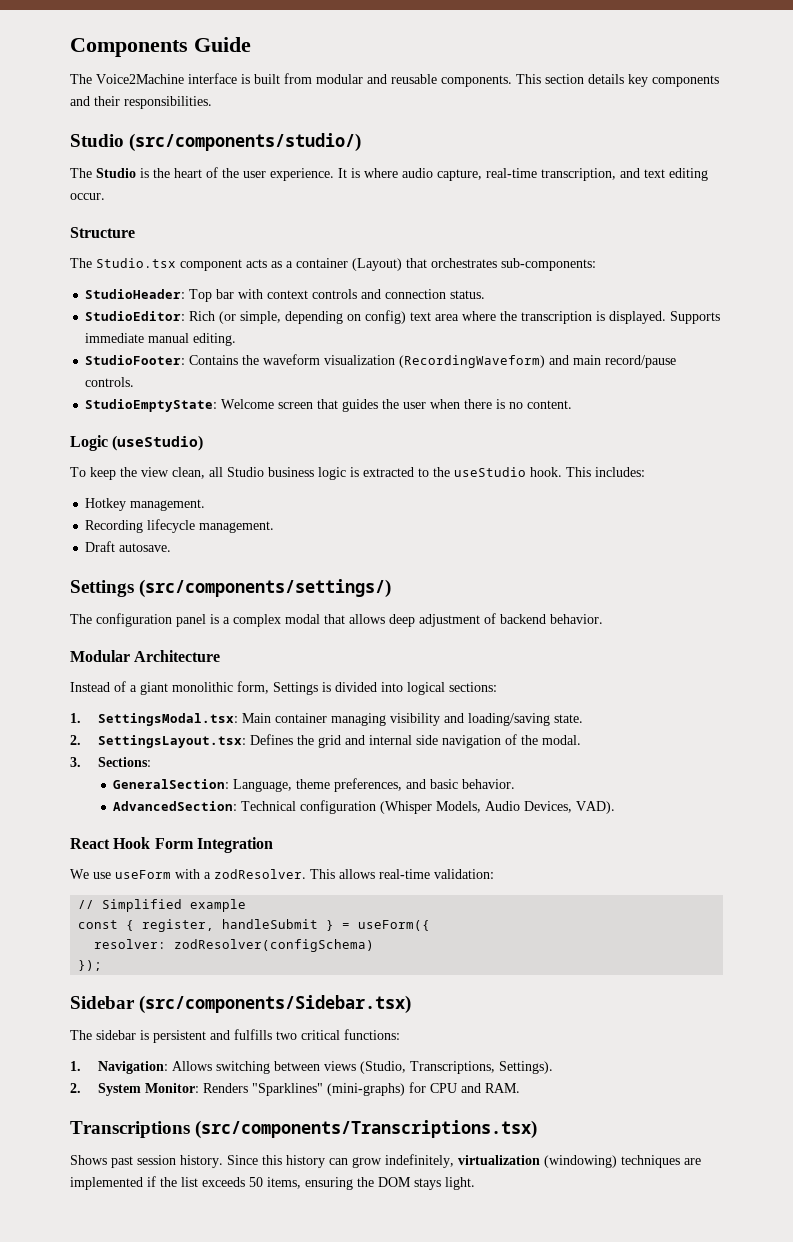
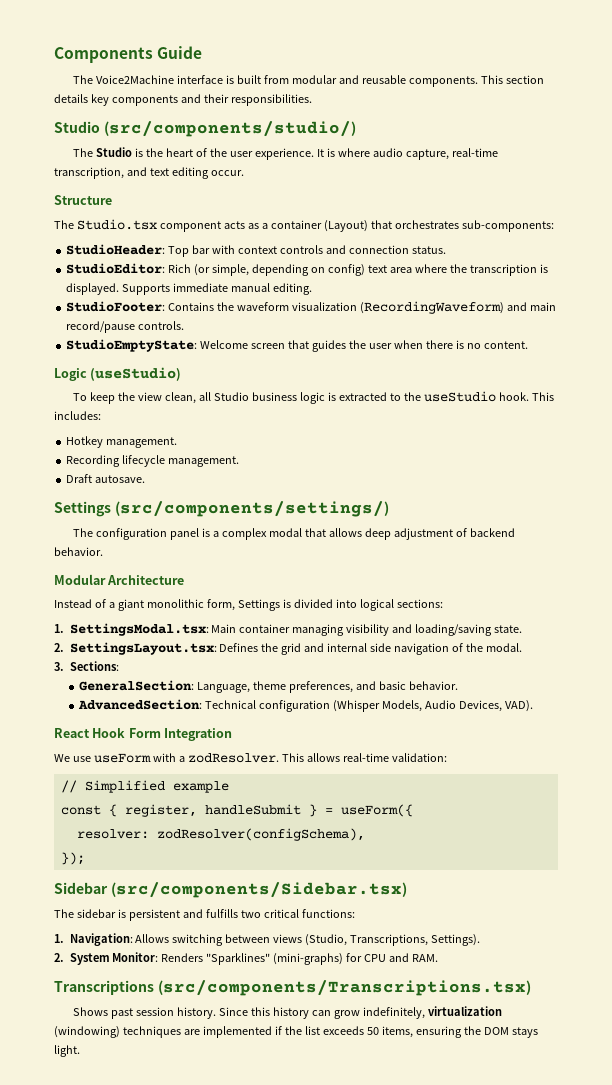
[174,939,375,952] zodResolver(configSchema) -> [156,828,365,841] zodResolver(configSchema),

